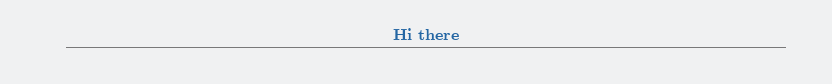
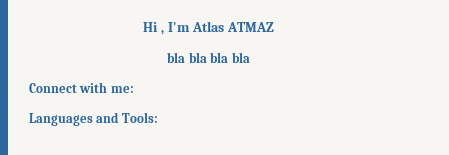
[418,29,459,40] there -> [161,21,274,35] [167,52,250,63] [29,82,134,93] [29,112,158,126] , I'm Atlas ATMAZ // bla bla bla bla // Connect with me: // Languages and Tools:

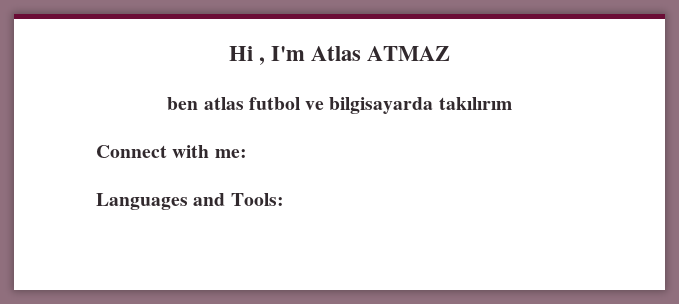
[167,52,250,63] bla bla bla bla -> [167,97,512,114] ben atlas futbol ve bilgisayarda takılırım

